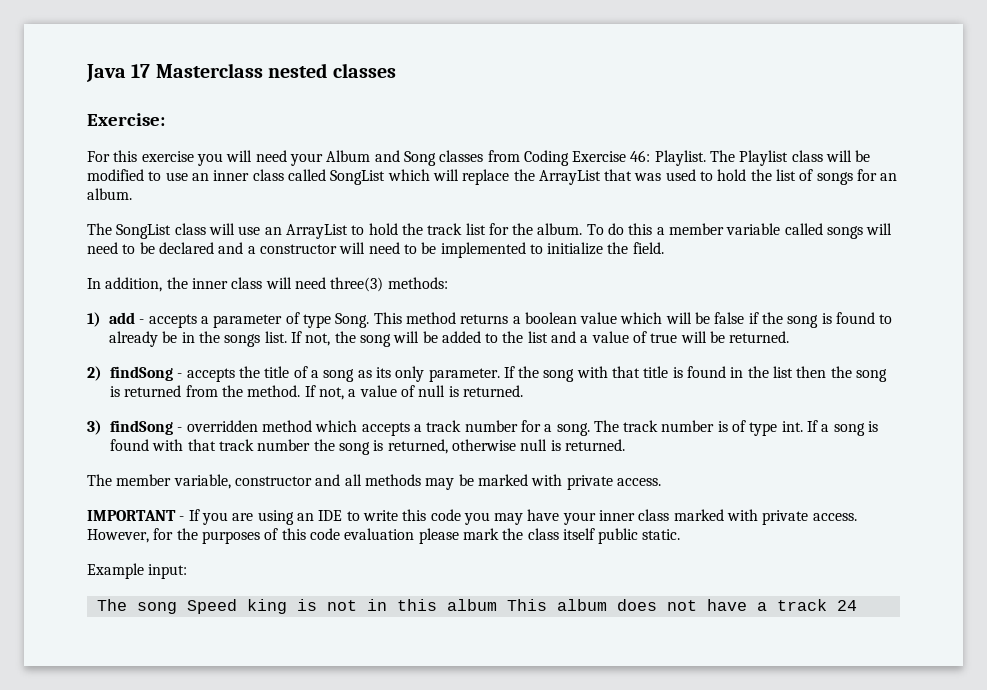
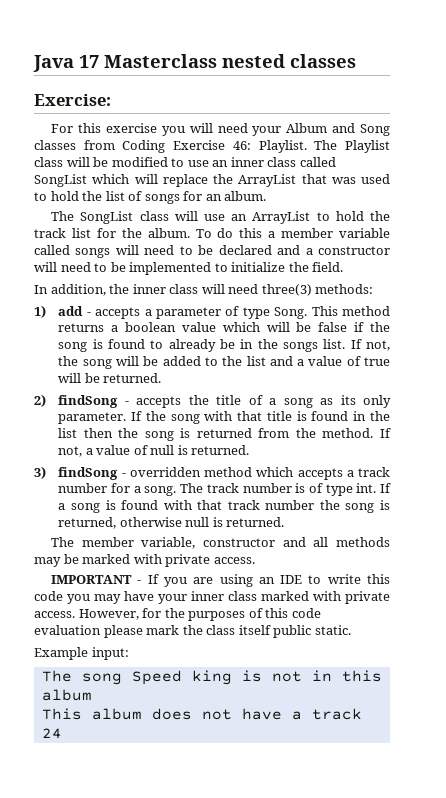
(497, 605) none -> (92, 695) //

